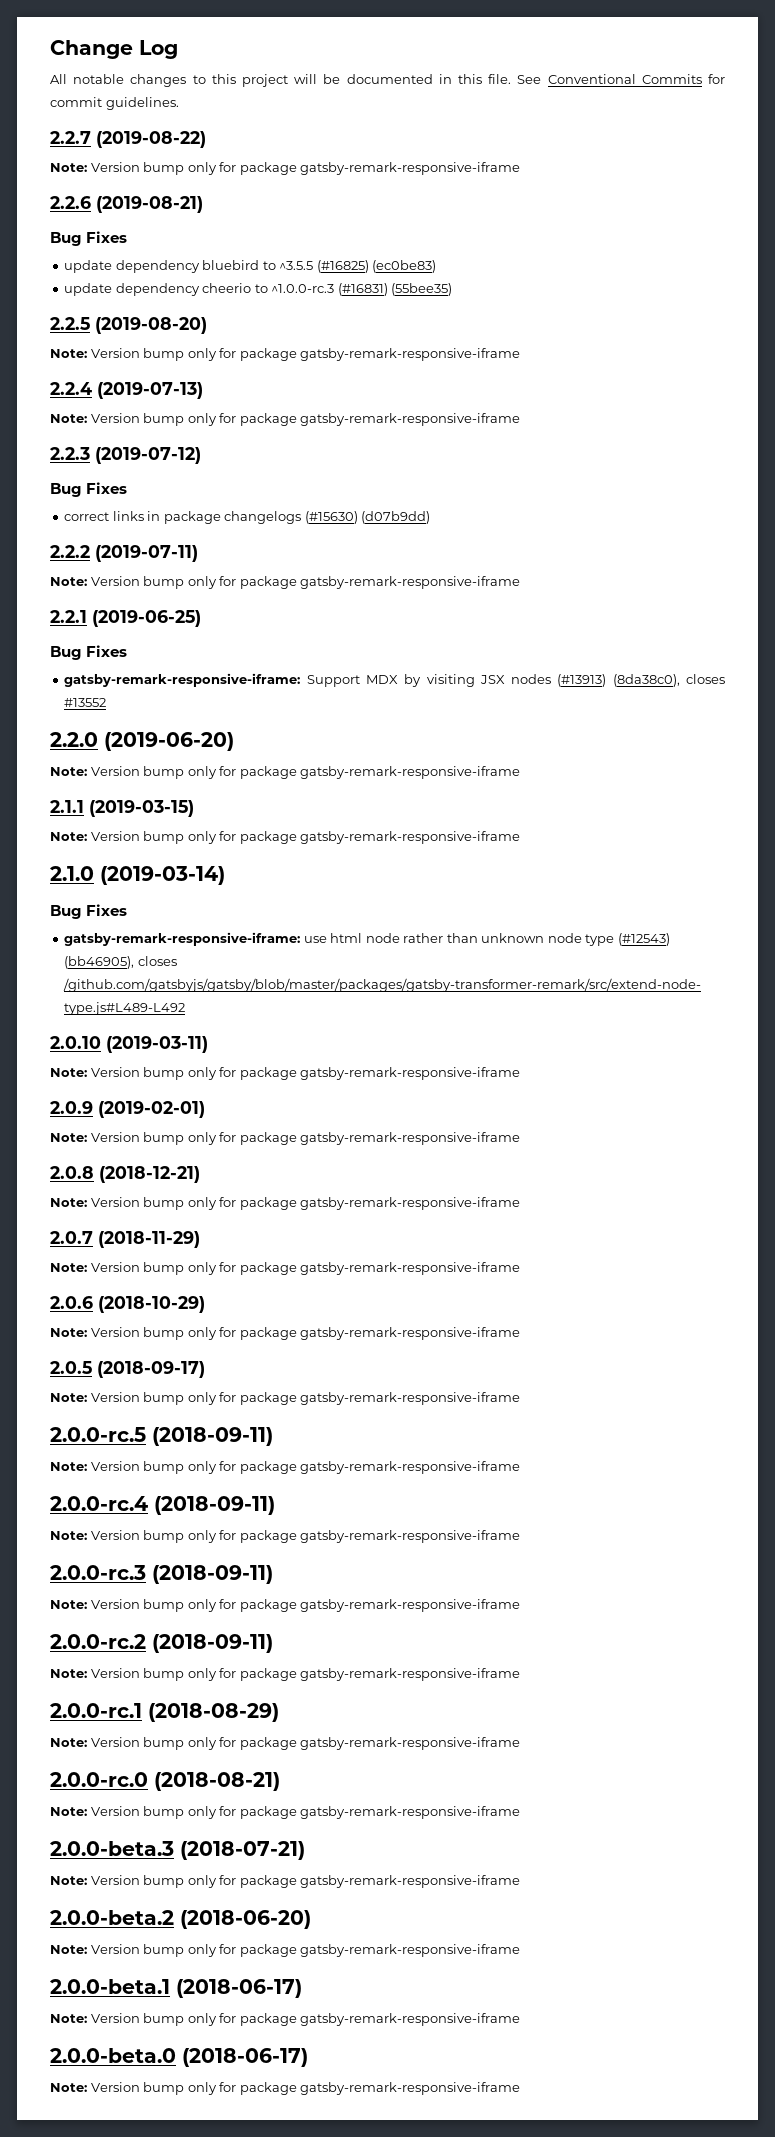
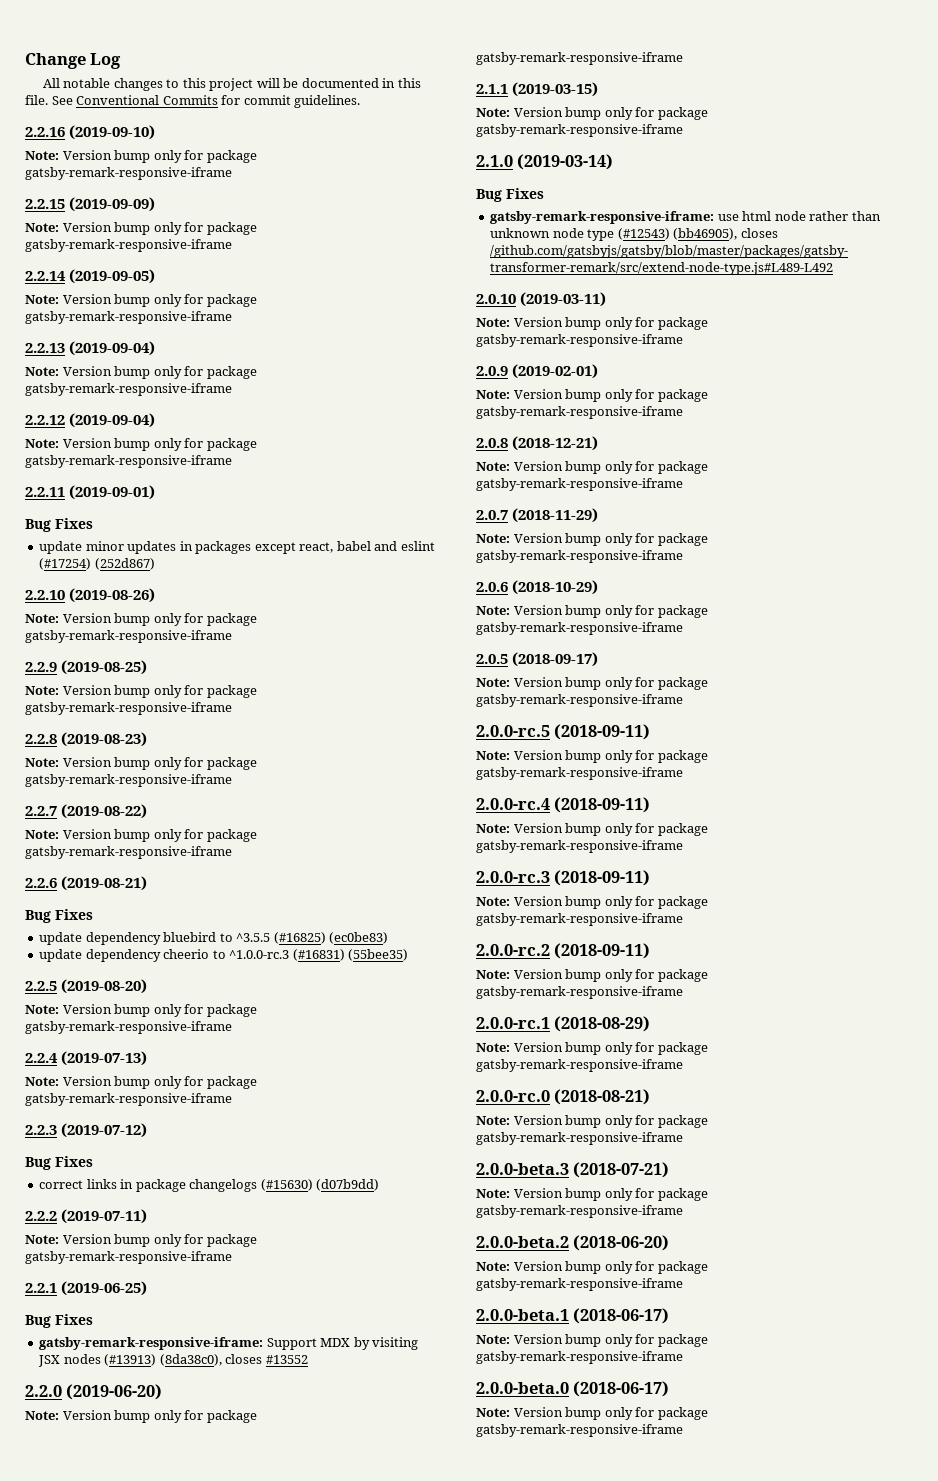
(179, 103) none -> [25,125,156,140] [25,150,257,163] [25,167,232,180] [25,197,156,212] [25,222,257,235] [25,239,232,252] [25,269,156,284] [25,294,257,307] [25,311,232,324] [25,341,156,356] [25,366,257,379] [25,383,232,396] [25,413,156,428] [25,438,257,451] [25,455,232,468] [25,485,156,500] [25,518,93,532] [39,541,435,554] [39,558,155,570] [25,588,156,603] [25,613,257,626] [25,630,232,643] [25,660,148,675] [25,685,257,698] [25,702,232,715] [25,732,148,747] [25,757,257,770] [25,774,232,787] // 2.2.16 (2019-09-10) // Note: Version bump only for package gatsby-remark-responsive-iframe // 2.2.15 (2019-09-09) // Note: Version bump only for package gatsby-remark-responsive-iframe // 2.2.14 (2019-09-05) // Note: Version bump only for package gatsby-remark-responsive-iframe // 2.2.13 (2019-09-04) // Note: Version bump only for package gatsby-remark-responsive-iframe // 2.2.12 (2019-09-04) // Note: Version bump only for package gatsby-remark-responsive-iframe // 2.2.11 (2019-09-01) // Bug Fixes // update minor updates in packages except react, babel and eslint (#17254) (252d867) // 2.2.10 (2019-08-26) // Note: Version bump only for package gatsby-remark-responsive-iframe // 2.2.9 (2019-08-25) // Note: Version bump only for package gatsby-remark-responsive-iframe // 2.2.8 (2019-08-23) // Note: Version bump only for package gatsby-remark-responsive-iframe

